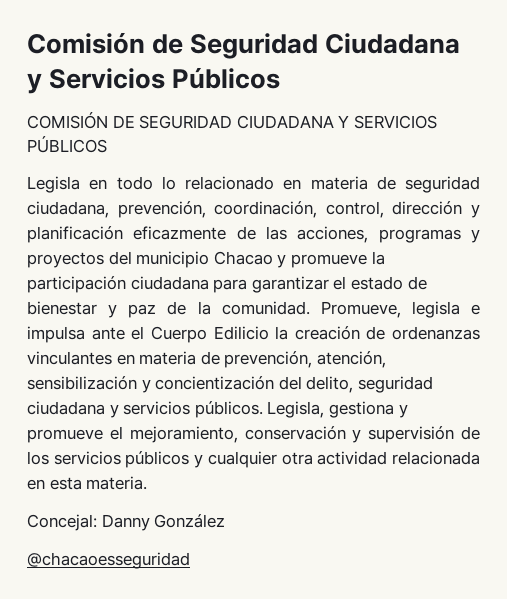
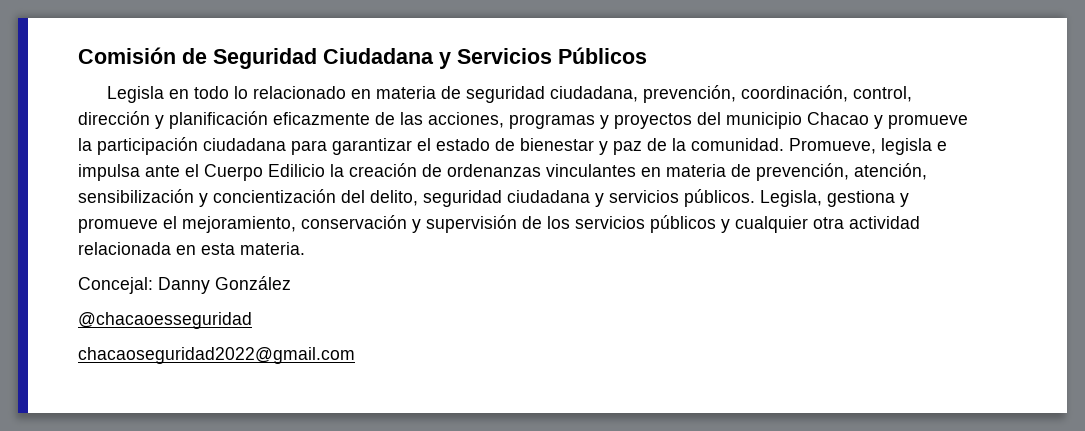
[27,112,437,129] [27,136,107,153] // COMISIÓN DE SEGURIDAD CIUDADANA Y SERVICIOS PÚBLICOS -> (647, 55) none
(190, 560) none -> [78,347,355,364] // chacaoseguridad2022@gmail.com

